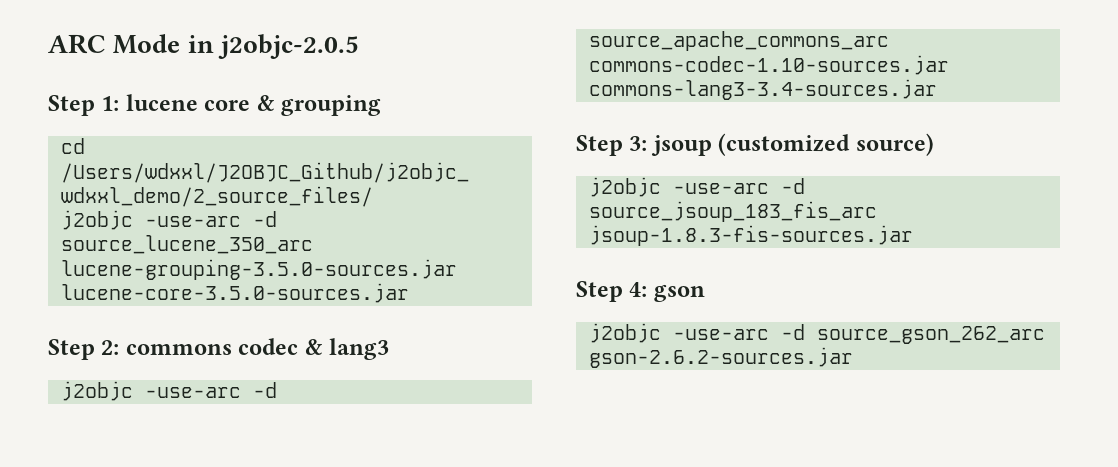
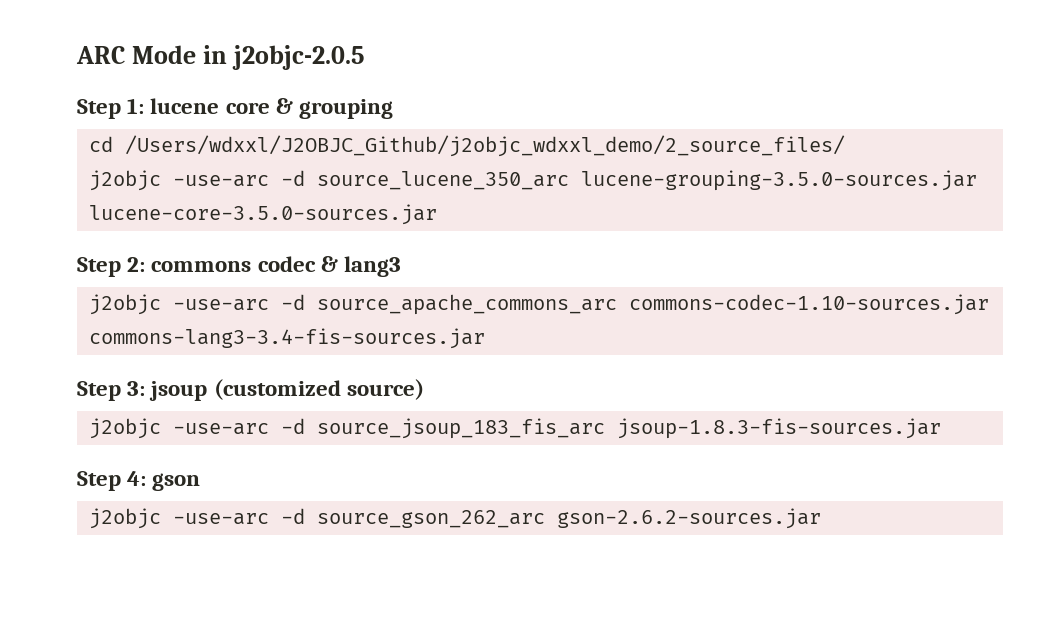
[588,79,937,100] commons-lang3-3.4-sources.jar -> [89,328,486,349] commons-lang3-3.4-fis-sources.jar

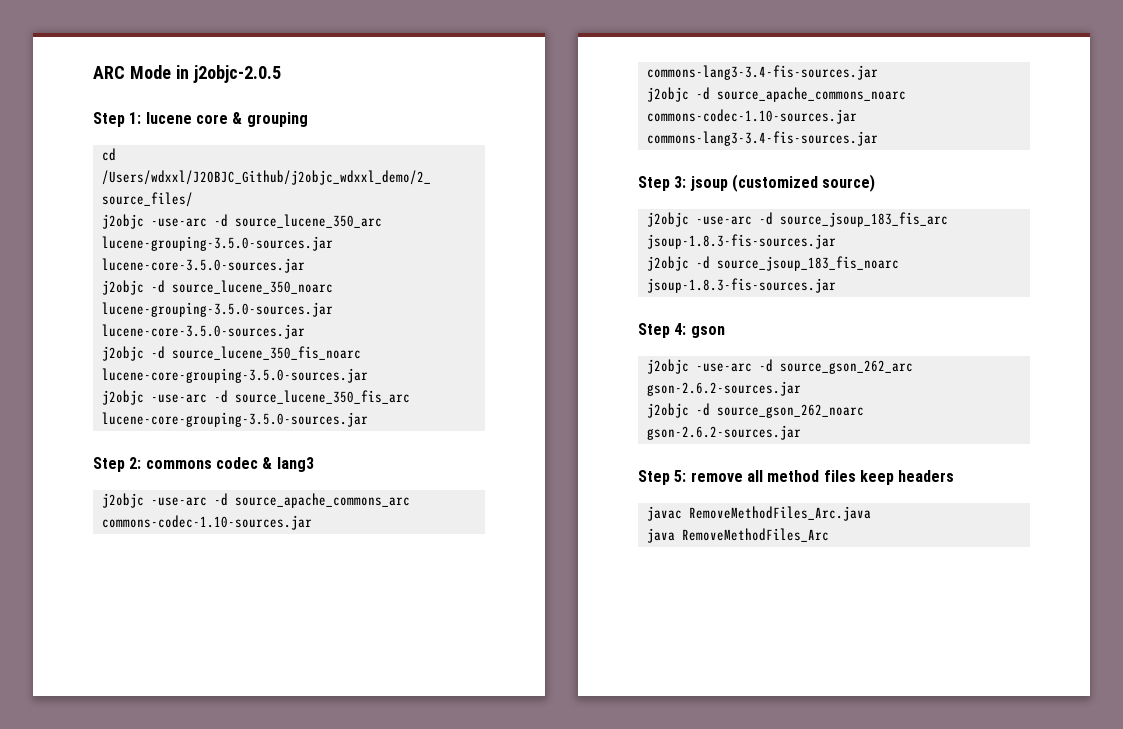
(438, 214) none -> [101,280,333,295] [101,302,333,317] [101,324,305,339] [101,346,361,361] [101,368,368,383] [101,390,410,405] [101,412,368,427] // j2objc -d source_lucene_350_noarc lucene-grouping-3.5.0-sources.jar lucene-core-3.5.0-sources.jar // j2objc -d source_lucene_350_fis_noarc lucene-core-grouping-3.5.0-sources.jar // j2objc -use-arc -d source_lucene_350_fis_arc lucene-core-grouping-3.5.0-sources.jar
(486, 338) none -> [646,87,906,102] [646,109,857,124] [646,131,878,146] // j2objc -d source_apache_commons_noarc commons-codec-1.10-sources.jar commons-lang3-3.4-fis-sources.jar
(942, 428) none -> [646,256,899,271] [646,278,836,293] // j2objc -d source_jsoup_183_fis_noarc jsoup-1.8.3-fis-sources.jar
(822, 518) none -> [646,403,864,418] [646,425,801,440] [638,470,955,485] [646,506,871,521] [646,528,829,543] // j2objc -d source_gson_262_noarc gson-2.6.2-sources.jar // Step 5: remove all method files keep headers // javac RemoveMethodFiles_Arc.java // java RemoveMethodFiles_Arc

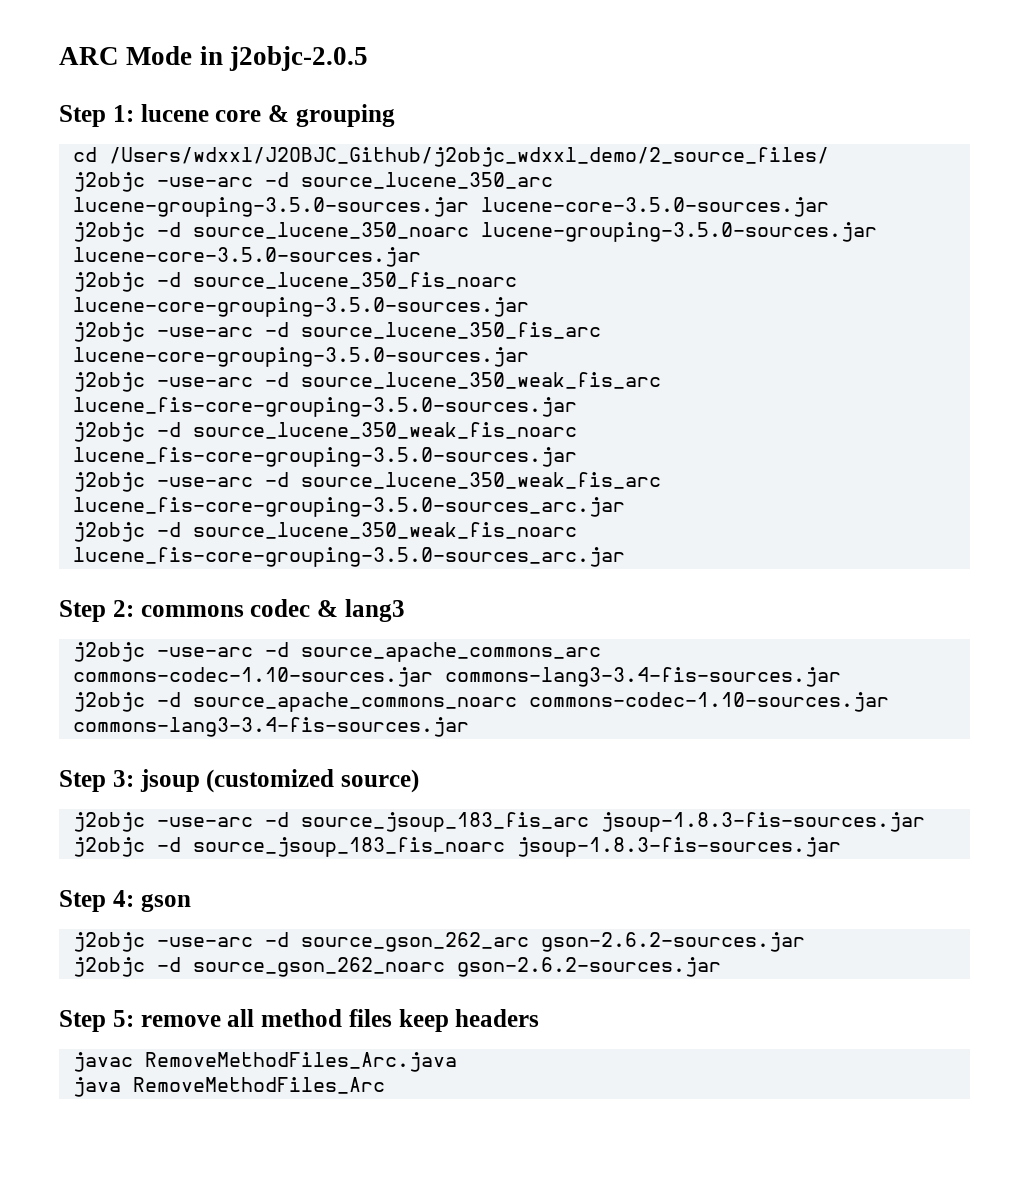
(368, 419) none -> [72,372,661,392] [72,397,577,417] [72,422,577,442] [72,447,577,467] [72,472,661,492] [72,497,625,517] [72,522,577,542] [72,547,625,567] // j2objc -use-arc -d source_lucene_350_weak_fis_arc lucene_fis-core-grouping-3.5.0-sources.jar // j2objc -d source_lucene_350_weak_fis_noarc lucene_fis-core-grouping-3.5.0-sources.jar // j2objc -use-arc -d source_lucene_350_weak_fis_arc lucene_fis-core-grouping-3.5.0-sources_arc.jar // j2objc -d source_lucene_350_weak_fis_noarc lucene_fis-core-grouping-3.5.0-sources_arc.jar

